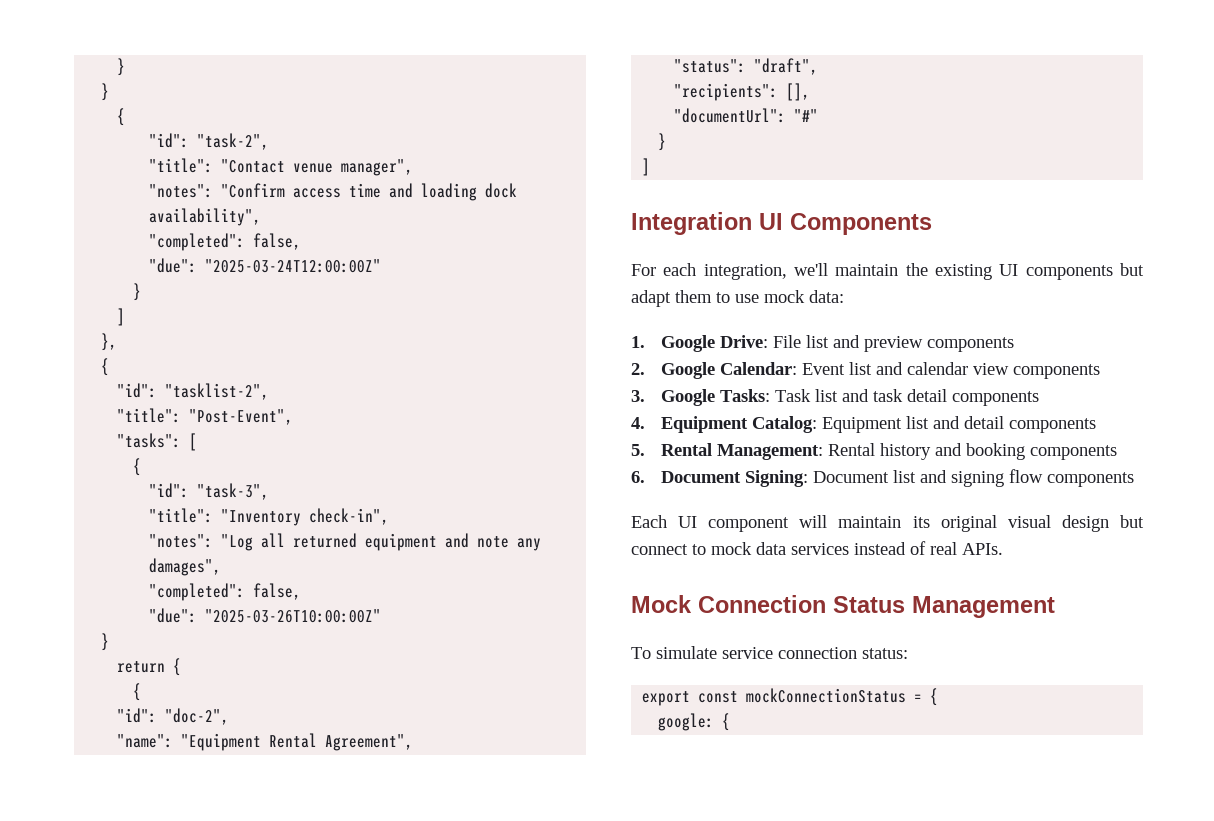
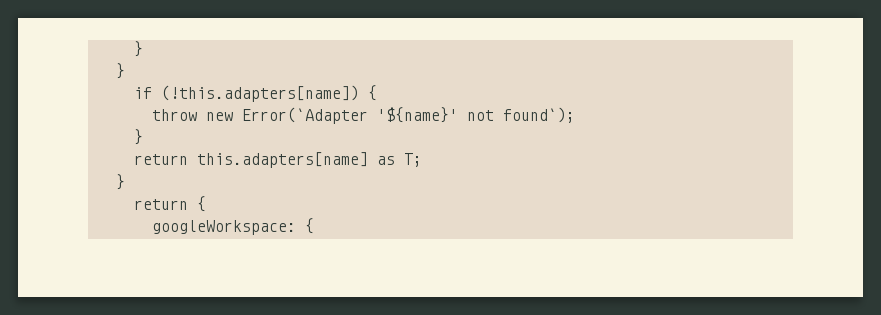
[117,108,126,126] [149,133,270,150] [149,158,414,176] [149,183,518,201] [149,208,262,226] [149,233,302,251] [149,258,382,273] [133,283,142,301] [117,308,126,326] [101,333,118,351] [101,358,110,376] [117,383,270,400] [117,408,294,425] [117,433,198,451] [133,458,142,476] [149,483,270,500] [149,508,390,526] [149,533,542,551] [149,558,222,576] [149,583,302,601] [149,608,382,623] { // "id": "task-2", // "title": "Contact venue manager", // "notes": "Confirm access time and loading dock availability", // "completed": false, // "due": "2025-03-24T12:00:00Z" // } // ] // }, // { // "id": "tasklist-2", // "title": "Post-Event", // "tasks": [ // { // "id": "task-3", // "title": "Inventory check-in", // "notes": "Log all returned equipment and note any damages", // "completed": false, // "due": "2025-03-26T10:00:00Z" -> [133,85,377,102] [151,107,575,124] [133,129,143,145] [133,152,422,168] if (!this.adapters[name]) { // throw new Error(`Adapter '${name}' not found`); // } // return this.adapters[name] as T;
[133,683,142,701] [117,708,230,725] [117,733,414,751] [674,58,819,75] [674,83,811,101] [674,108,819,123] [658,133,667,151] [642,158,651,176] [631,212,932,235] [631,263,1144,280] [631,290,844,307] [631,335,1015,352] [631,362,1101,379] [631,389,1040,406] [631,416,1097,433] [631,443,1118,460] [631,469,1135,487] [631,515,1144,532] [631,541,1003,555] [631,595,1055,618] [631,646,908,659] [642,688,939,706] [658,713,731,731] { // "id": "doc-2", // "name": "Equipment Rental Agreement", // "status": "draft", // "recipients": [], // "documentUrl": "#" // } // ] // Integration UI Components // For each integration, we'll maintain the existing UI components but adapt them to use mock data: // 1. Google Drive: File list and preview components // 2. Google Calendar: Event list and calendar view components // 3. Google Tasks: Task list and task detail components // 4. Equipment Catalog: Equipment list and detail components // 5. Rental Management: Rental history and booking components // 6. Document Signing: Document list and signing flow components // Each UI component will maintain its original visual design but connect to mock data services instead of real APIs. // Mock Connection Status Management // To simulate service connection status: // export const mockConnectionStatus = { // google: { -> [151,218,314,235] googleWorkspace: {

